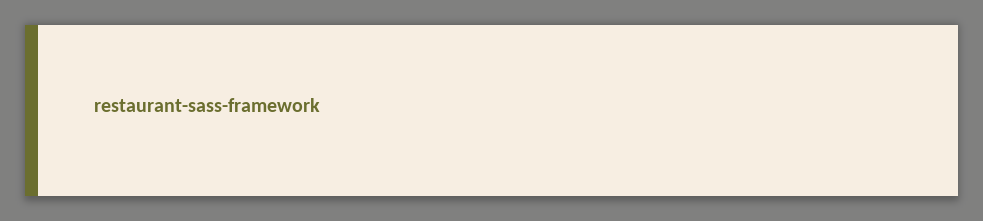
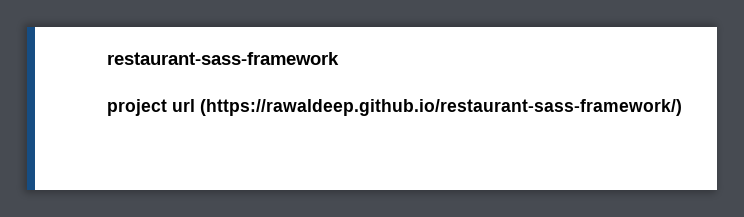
(320, 105) none -> [107,99,682,116] // project url (https://rawaldeep.github.io/restaurant-sass-framework/)

